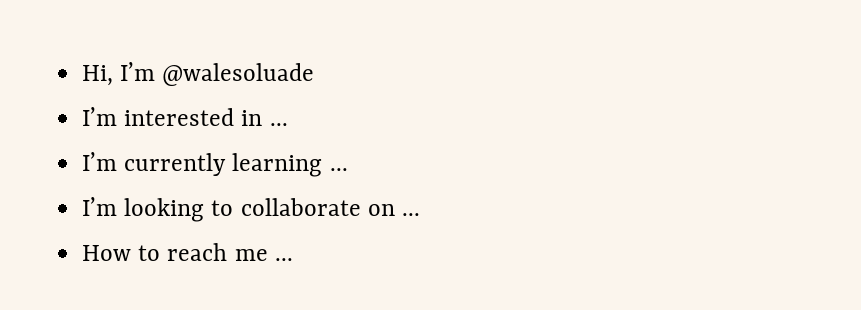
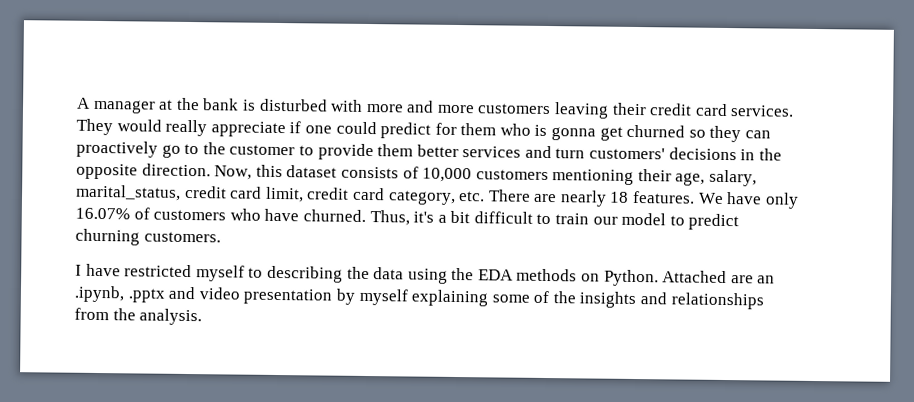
[82,62,315,86] [82,107,288,126] [82,152,348,177] [82,197,420,222] [82,243,293,261] Hi, I’m @walesoluade // I’m interested in ... // I’m currently learning ... // I’m looking to collaborate on ... // How to reach me ... -> [77,97,795,119] [76,118,772,143] [76,140,782,161] [76,163,758,187] [75,184,799,209] [75,207,740,231] [75,228,221,246] [75,263,776,287] [74,285,764,310] [74,307,203,326] A manager at the bank is disturbed with more and more customers leaving their credit card services. They would really appreciate if one could predict for them who is gonna get churned so they can proactively go to the customer to provide them better services and turn customers' decisions in the opposite direction. Now, this dataset consists of 10,000 customers mentioning their age, salary, marital_status, credit card limit, credit card category, etc. There are nearly 18 features. We have only 16.07% of customers who have churned. Thus, it's a bit difficult to train our model to predict churning customers. // I have restricted myself to describing the data using the EDA methods on Python. Attached are an .ipynb, .pptx and video presentation by myself explaining some of the insights and relationships from the analysis.

